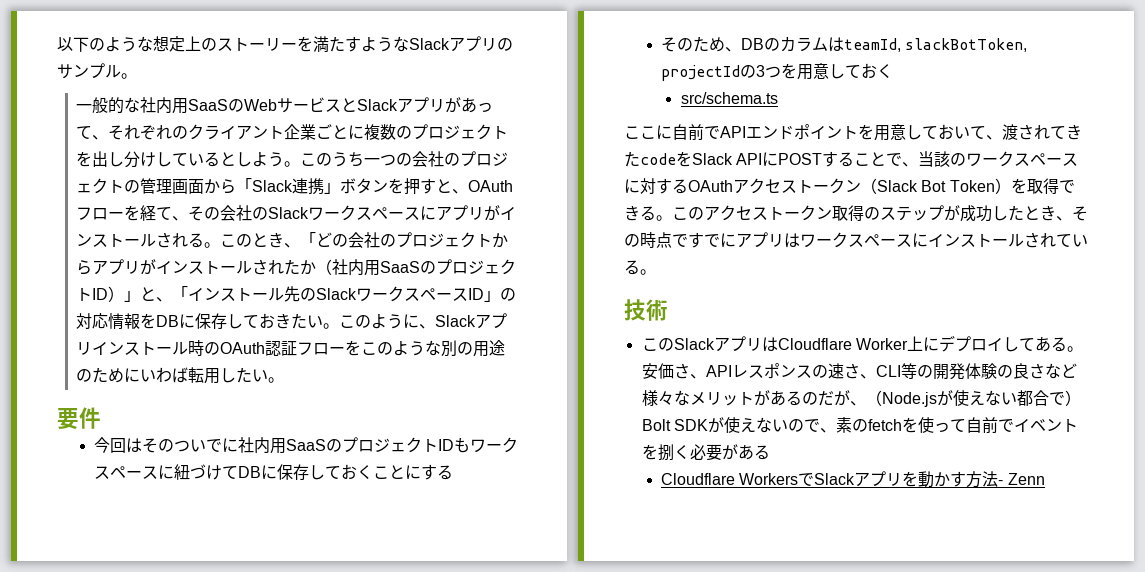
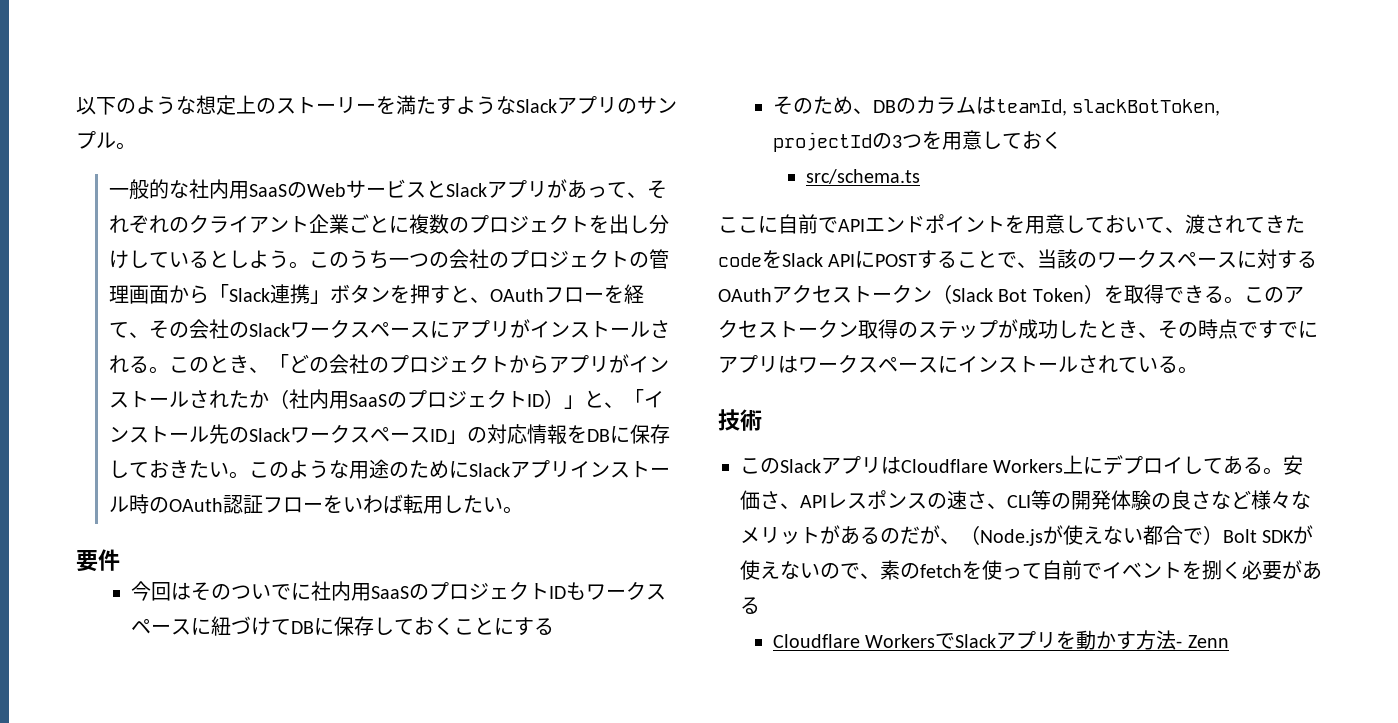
[403,314,436,329] に、 -> [329,459,470,479] な用途のために
[361,340,506,357] [76,367,141,383] このような別の用途のために -> (344, 504) none
[855,338,908,350] Worker -> [993,459,1064,473] Workers

